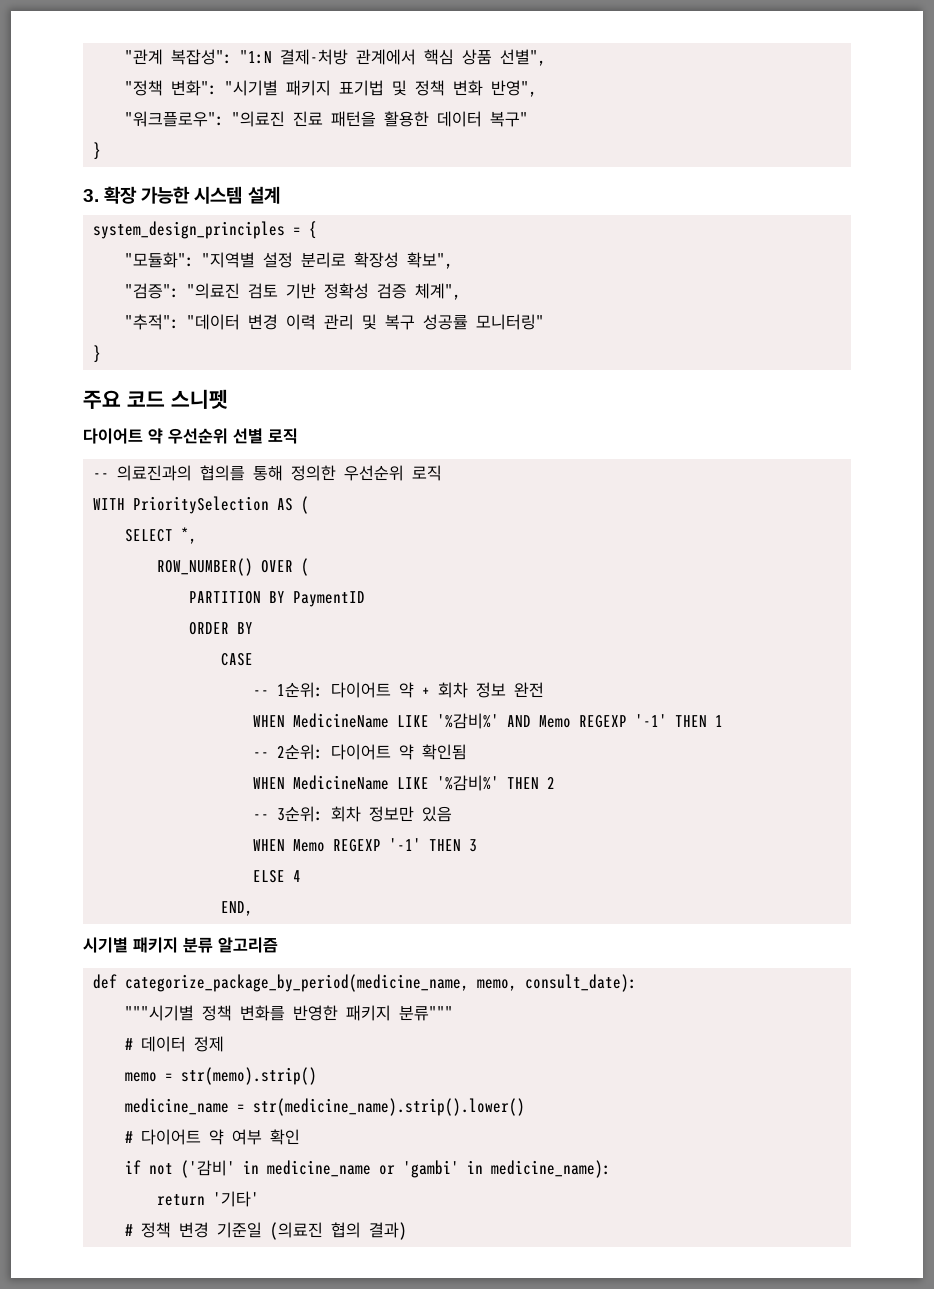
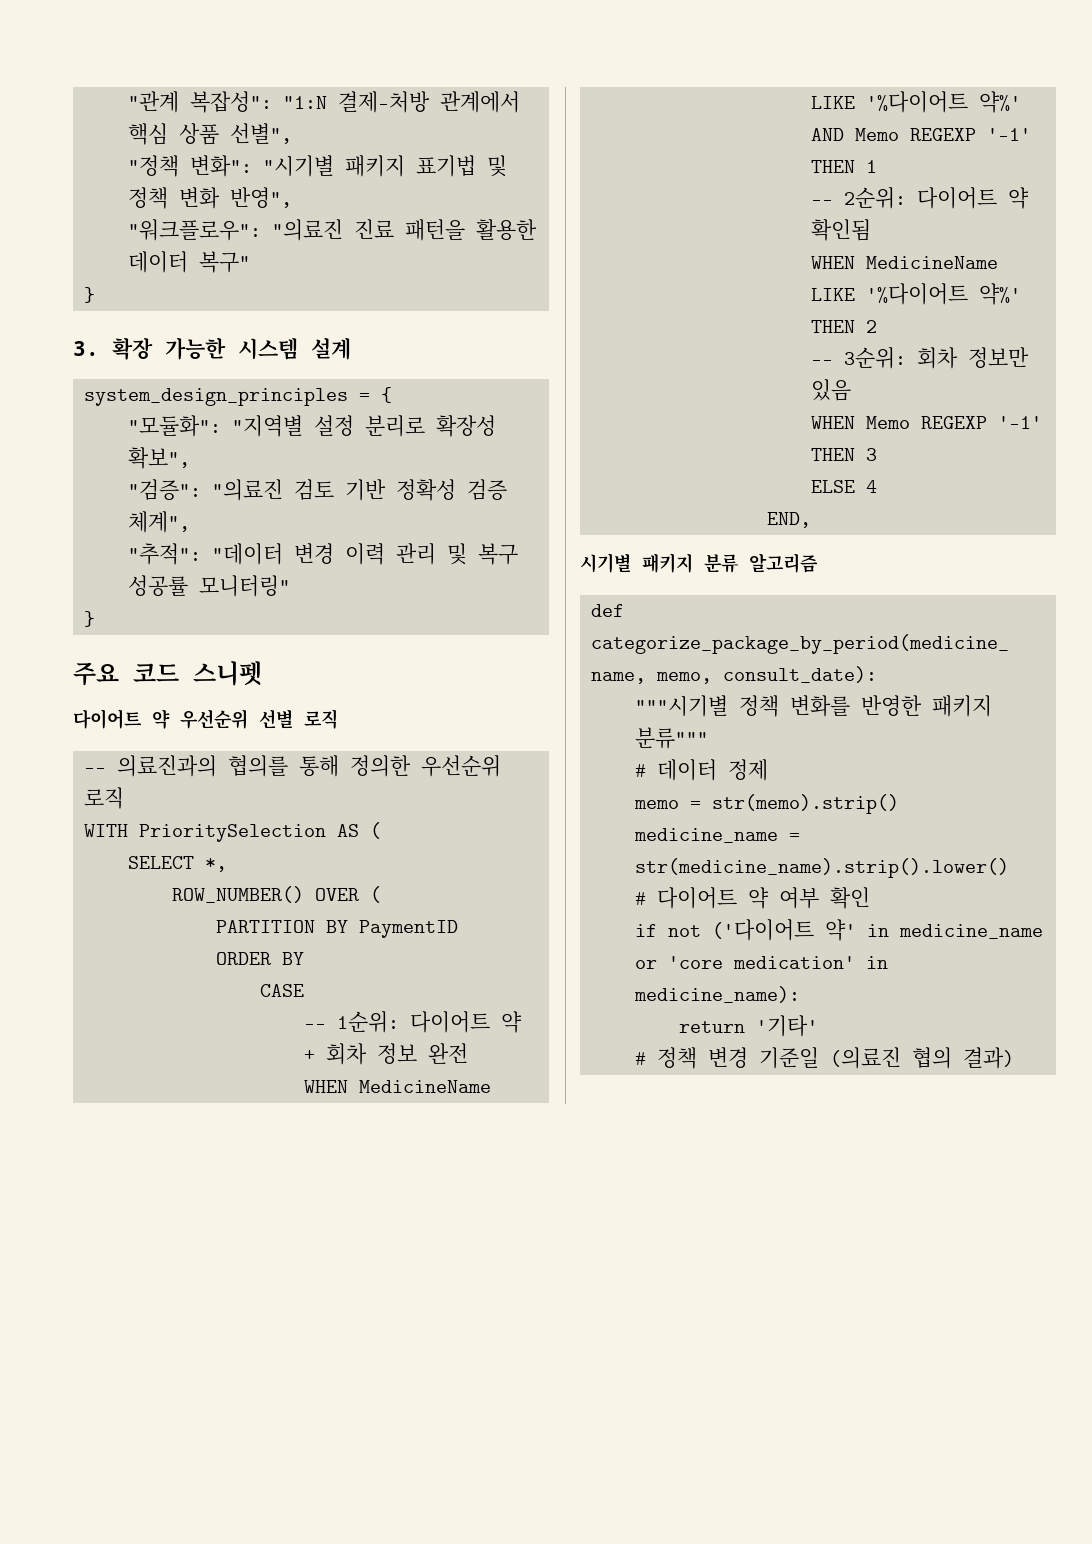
[437,713,500,729] '%감비%' -> [865,91,1021,113] '%다이어트 약%'
[437,775,500,791] '%감비%' -> [865,283,1021,305] '%다이어트 약%'
[181,1160,236,1178] ('감비' -> [711,919,856,941] ('다이어트 약'
[403,1160,460,1178] 'gambi' -> [667,956,855,969] 'core medication'

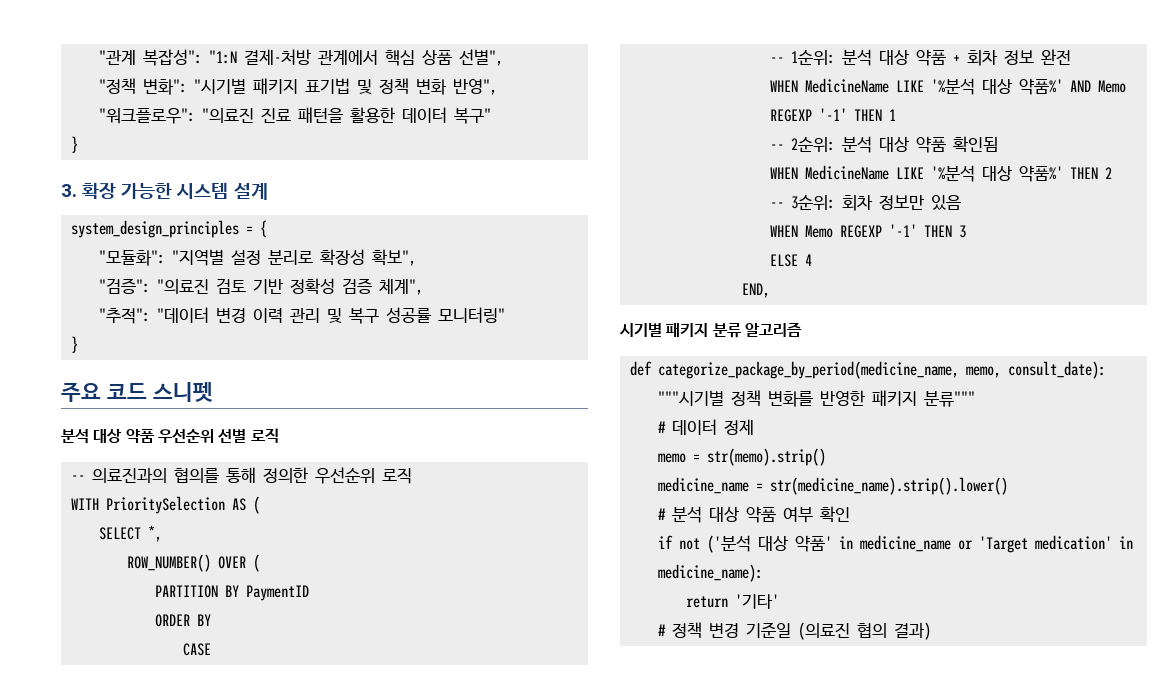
[73,709,170,729] 다이어트 약 -> [61,429,155,444] 분석 대상 약품
[409,1011,522,1033] 다이어트 약 -> [841,49,946,66] 분석 대상 약품
[865,91,1021,113] '%다이어트 약%' -> [930,78,1063,95] '%분석 대상 약품%'
[916,187,1029,209] 다이어트 약 -> [841,136,946,153] 분석 대상 약품
[865,283,1021,305] '%다이어트 약%' -> [930,165,1063,182] '%분석 대상 약품%'
[656,887,769,909] 다이어트 약 -> [671,506,776,523] 분석 대상 약품
[711,919,856,941] ('다이어트 약' -> [706,535,832,553] ('분석 대상 약품'
[667,956,723,969] 'core -> [978,536,1028,553] 'Target

